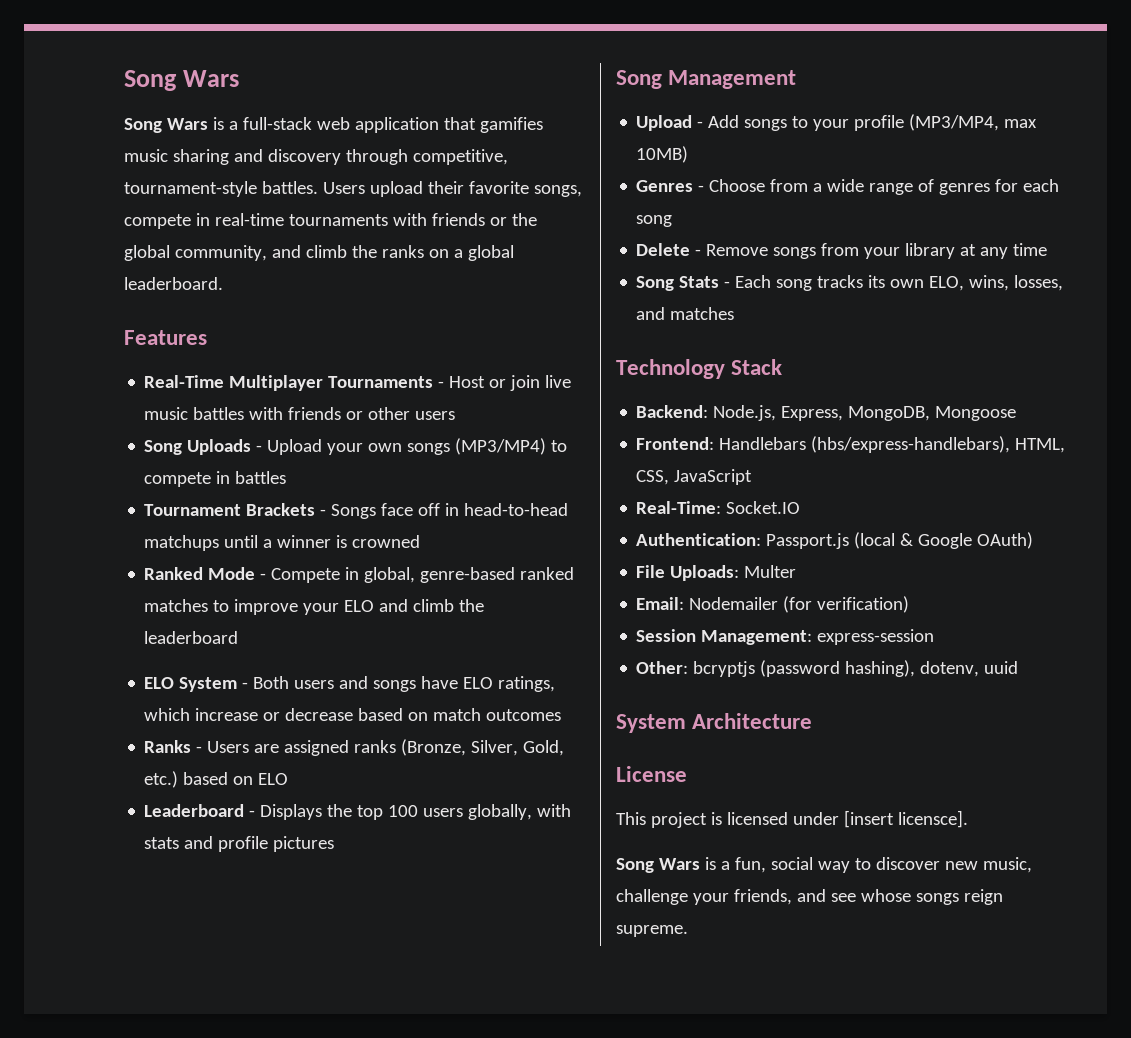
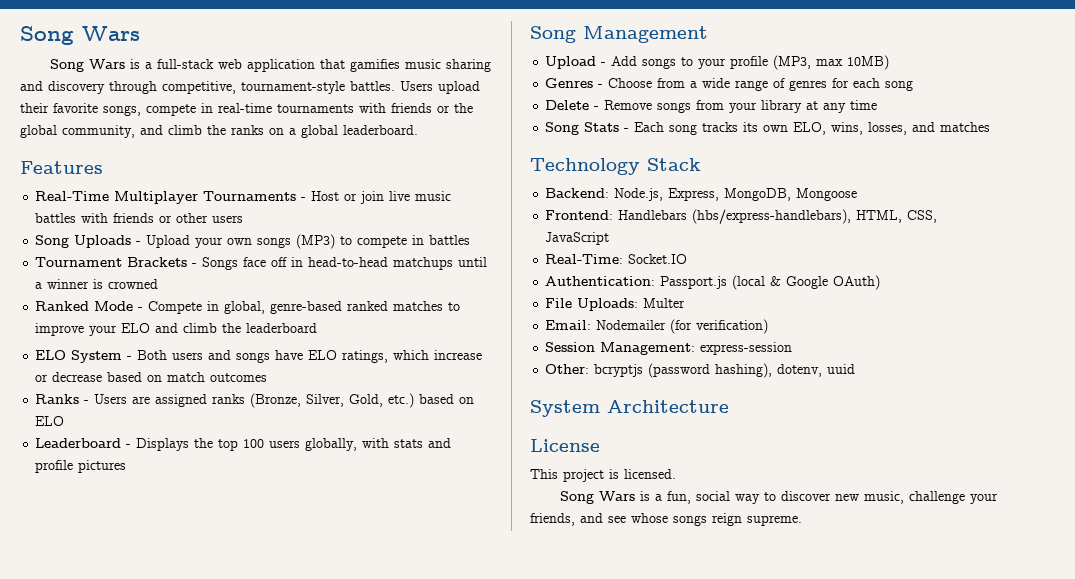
[455,438,547,455] (MP3/MP4) -> [296,234,336,249] (MP3)
[909,114,1000,131] (MP3/MP4, -> [773,55,812,70] (MP3,
[726,810,968,828] licensed under [insert licensce]. -> [624,469,676,479] licensed.

